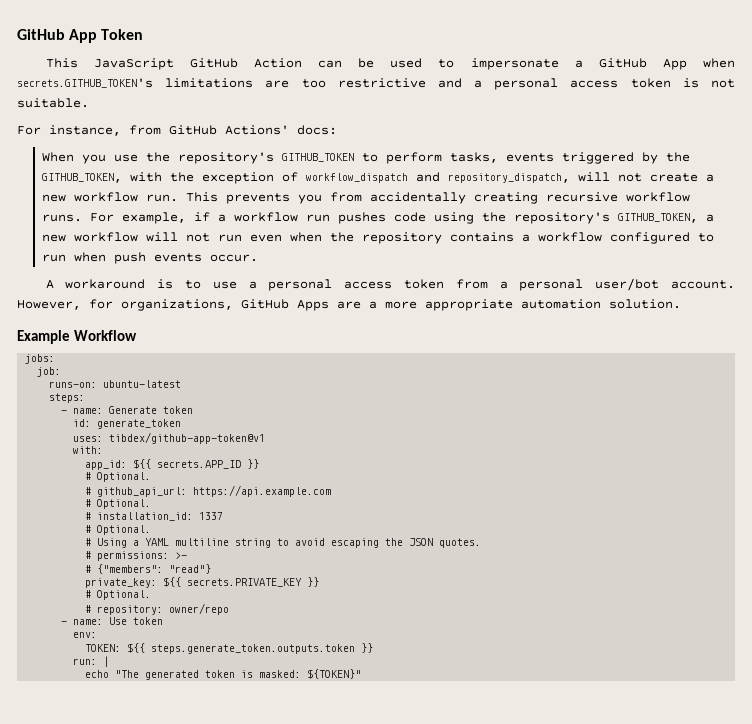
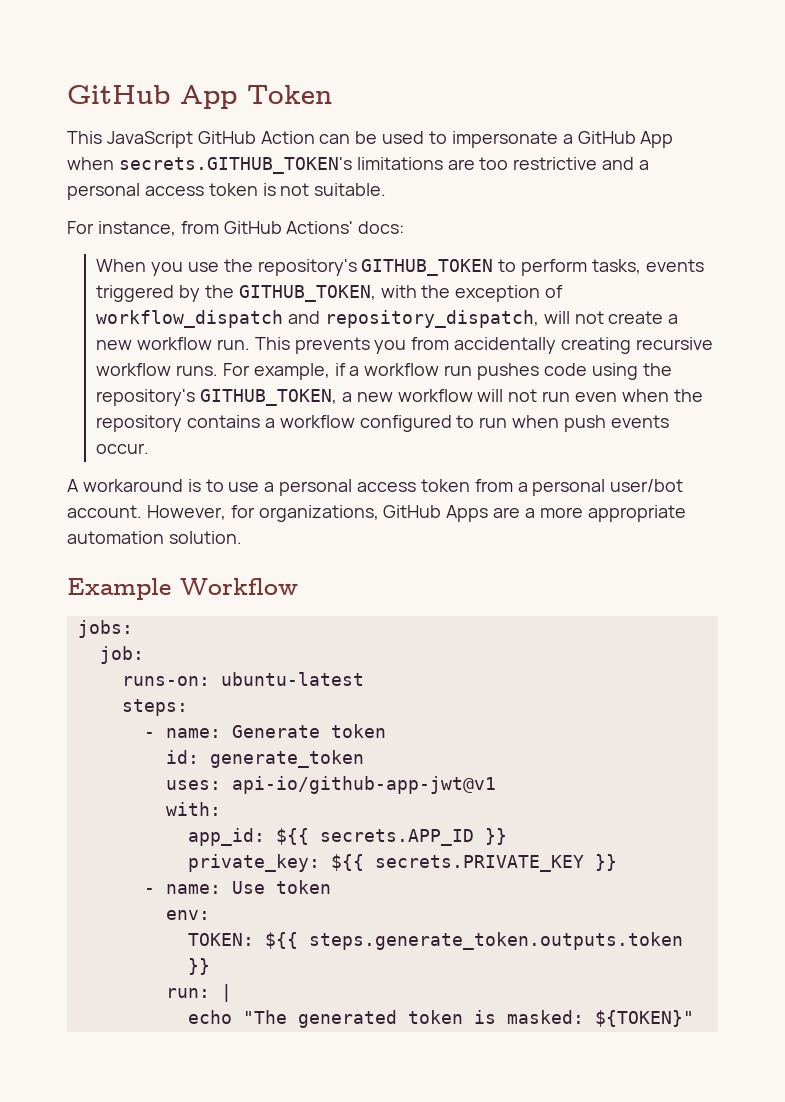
[109,432,266,444] tibdex/github-app-token@v1 -> [231,776,496,794] api-io/github-app-jwt@v1
[85,472,152,482] [85,485,332,497] [85,499,152,509] [85,512,224,521] [85,525,152,535] [85,538,482,548] [85,551,188,561] [85,564,212,574] // # Optional. // # github_api_url: https://api.example.com // # Optional. // # installation_id: 1337 // # Optional. // # Using a YAML multiline string to avoid escaping the JSON quotes. // # permissions: >- // # {"members": "read"} -> (507, 836) none
[85,590,152,600] [85,603,230,615] // # Optional. // # repository: owner/repo -> (617, 862) none

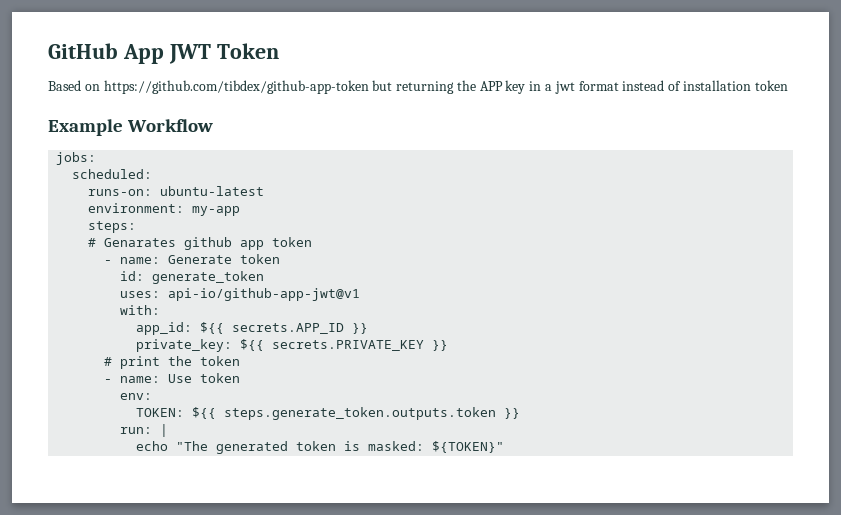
[67,85,237,109] GitHub App -> [48,43,211,64] GitHub App JWT
[67,131,674,148] [67,157,650,174] [67,183,387,200] [67,221,405,236] [96,259,704,276] [96,285,564,302] [96,310,679,328] [96,337,713,354] [96,363,672,380] [96,389,703,406] [96,415,669,432] [96,443,150,454] [67,479,684,496] [67,505,686,522] [67,531,242,544] This JavaScript GitHub Action can be used to impersonate a GitHub App when secrets.GITHUB_TOKEN's limitations are too restrictive and a personal access token is not suitable. // For instance, from GitHub Actions' docs: // When you use the repository's GITHUB_TOKEN to perform tasks, events triggered by the GITHUB_TOKEN, with the exception of workflow_dispatch and repository_dispatch, will not create a new workflow run. This prevents you from accidentally creating recursive workflow runs. For example, if a workflow run pushes code using the repository's GITHUB_TOKEN, a new workflow will not run even when the repository contains a workflow configured to run when push events occur. // A workaround is to use a personal access token from a personal user/bot account. However, for organizations, GitHub Apps are a more appropriate automation solution. -> [48,80,788,94] Based on https://github.com/tibdex/github-app-token but returning the APP key in a jwt format instead of installation token
[99,646,144,664] job: -> [72,169,153,179] scheduled:
(364, 679) none -> [88,203,241,216] // environment: my-app
(188, 707) none -> [88,237,313,250] // # Genarates github app token
(617, 862) none -> [104,356,241,369] // # print the token

